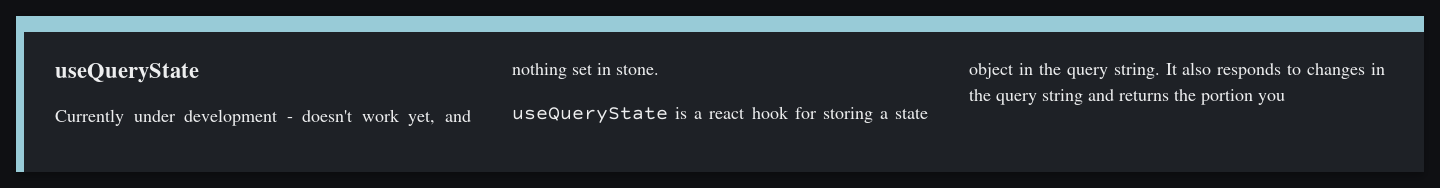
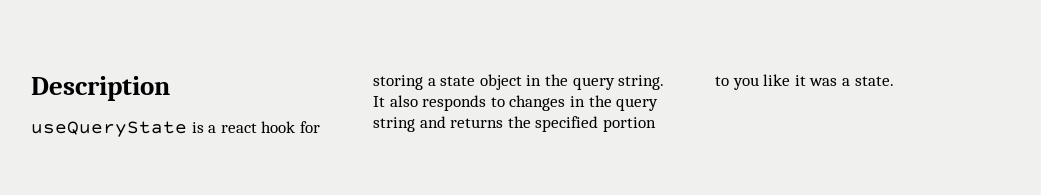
[55,63,199,83] [55,109,471,126] [512,63,659,79] useQueryState // Currently under development - doesn't work yet, and nothing set in stone. -> [31,76,170,101] Description
[1201,89,1285,105] portion you -> [535,116,656,132] [715,74,894,90] specified portion to you like it was a state.

